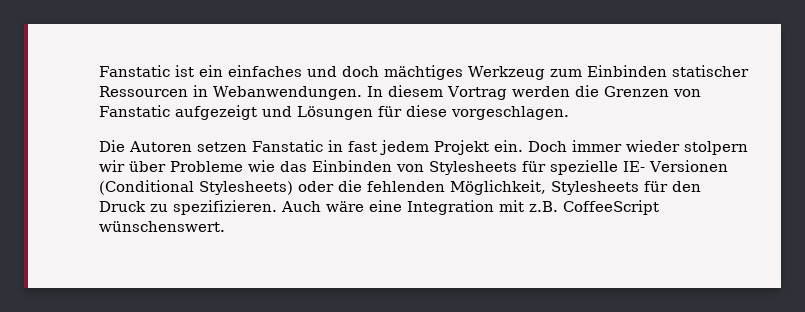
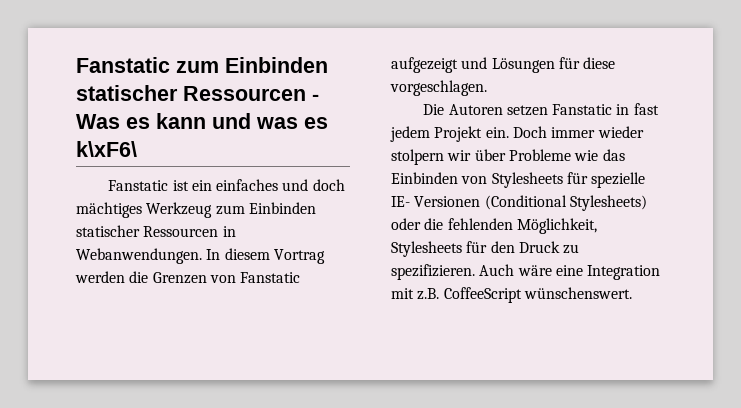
[99,65,170,77] Fanstatic -> [76,57,328,73] [76,85,319,101] [76,113,328,129] [76,141,137,157] [108,180,169,191] Fanstatic zum Einbinden statischer Ressourcen - Was es kann und was es k\xF6\ // Fanstatic

